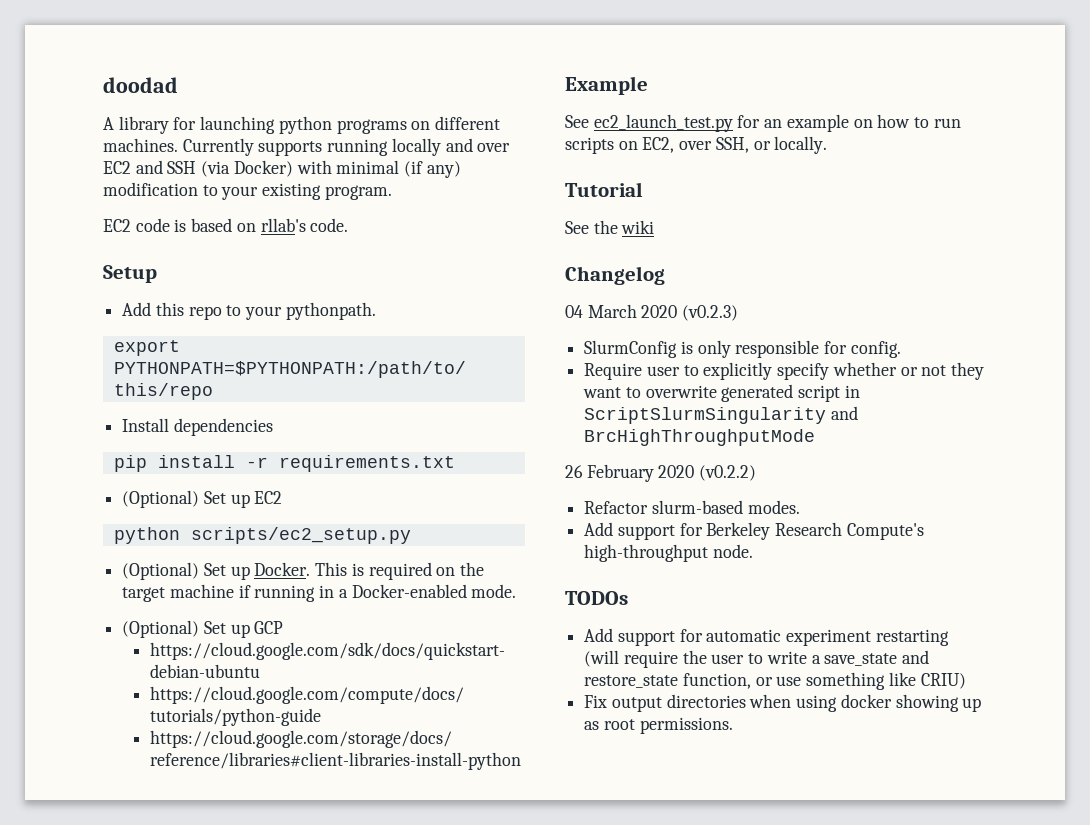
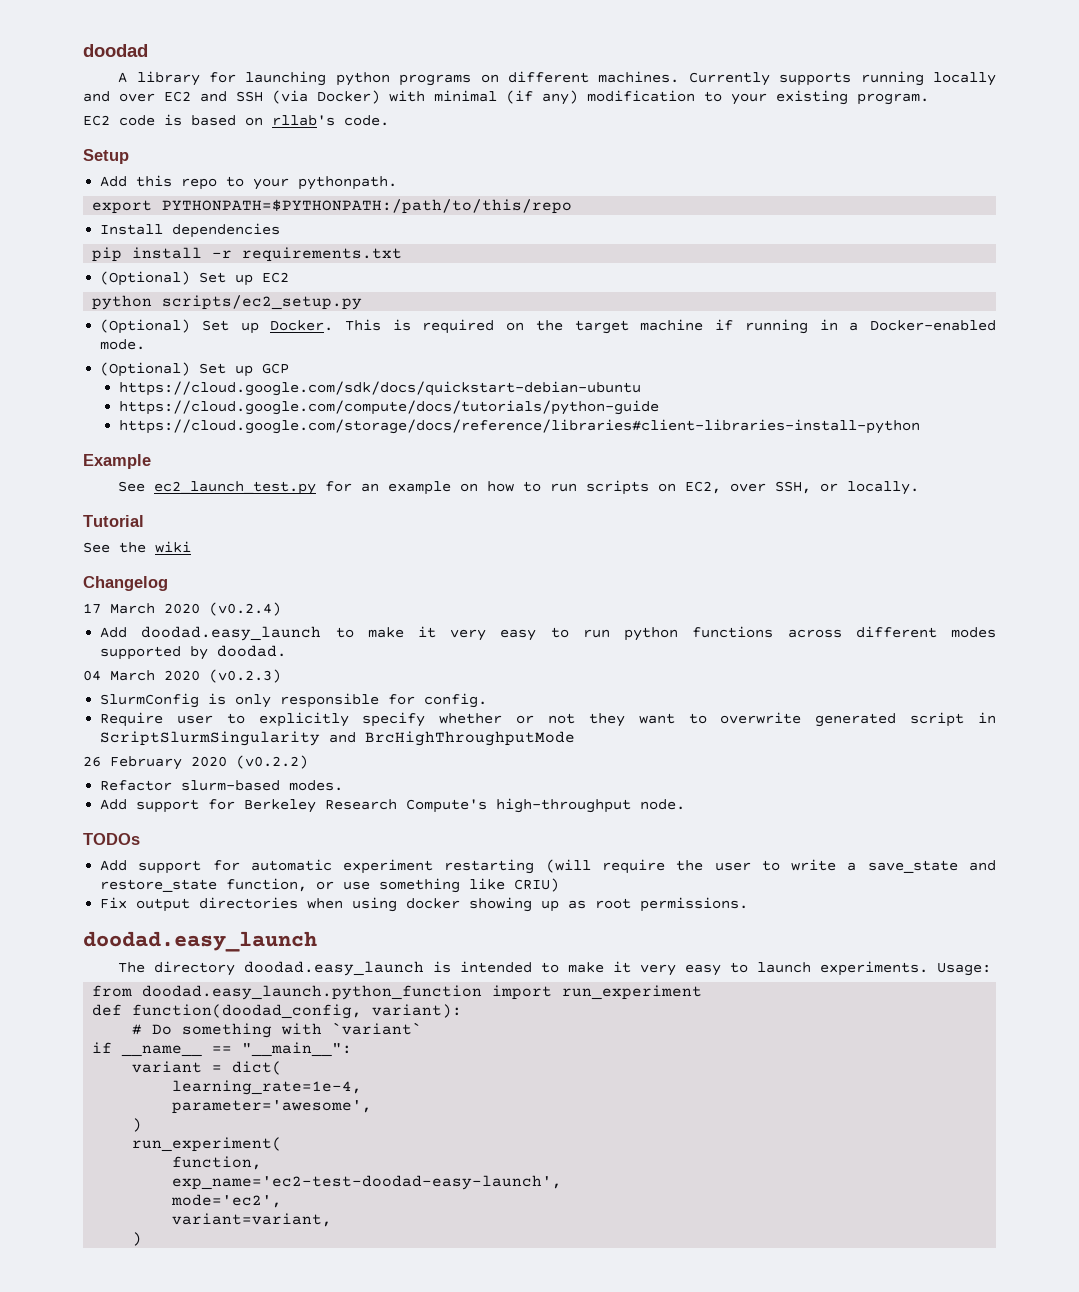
(665, 275) none -> [83,602,281,616] [100,626,996,641] [100,645,287,660] // 17 March 2020 (v0.2.4) // Add doodad.easy_launch to make it very easy to run python functions across different modes supported by doodad.
(733, 725) none -> [83,931,317,952] [118,961,992,976] [92,985,703,1000] [92,1004,463,1019] [132,1022,423,1038] [92,1042,353,1057] [132,1061,283,1075] [172,1080,363,1095] [172,1100,373,1114] [132,1118,143,1132] [132,1137,283,1152] [172,1156,263,1170] [172,1175,563,1190] [171,1194,283,1208] [172,1213,333,1227] [132,1232,143,1246] // doodad.easy_launch // The directory doodad.easy_launch is intended to make it very easy to launch experiments. Usage: // from doodad.easy_launch.python_function import run_experiment // def function(doodad_config, variant): // # Do something with `variant` // if __name__ == "__main__": // variant = dict( // learning_rate=1e-4, // parameter='awesome', // ) // run_experiment( // function, // exp_name='ec2-test-doodad-easy-launch', // mode='ec2', // variant=variant, // )

